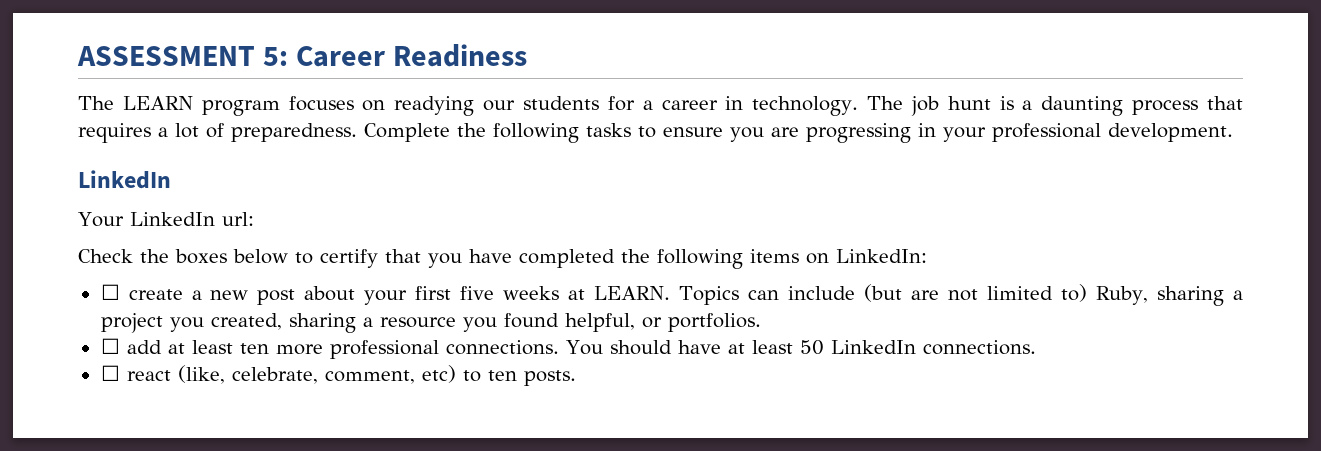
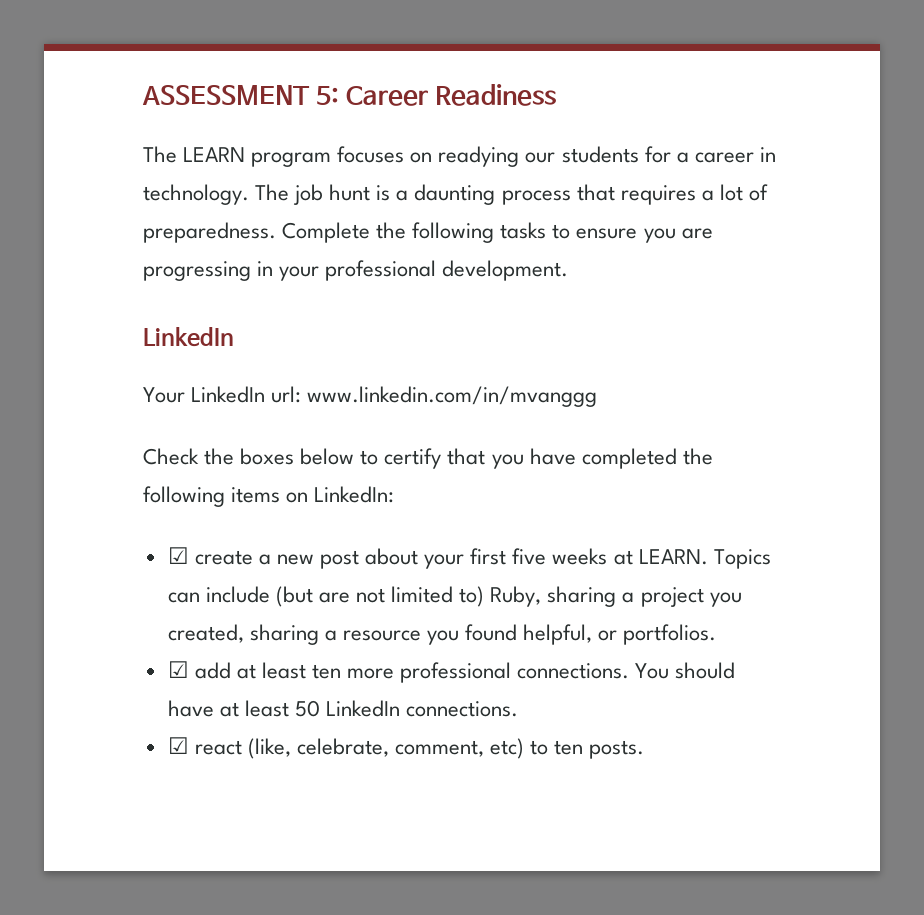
(254, 219) none -> [307,386,598,407] www.linkedin.com/in/mvanggg
[100,284,120,300] ☐ -> [167,547,189,564] ☑
[100,338,120,354] ☐ -> [167,661,189,678] ☑
[100,365,120,381] ☐ -> [167,737,189,754] ☑

